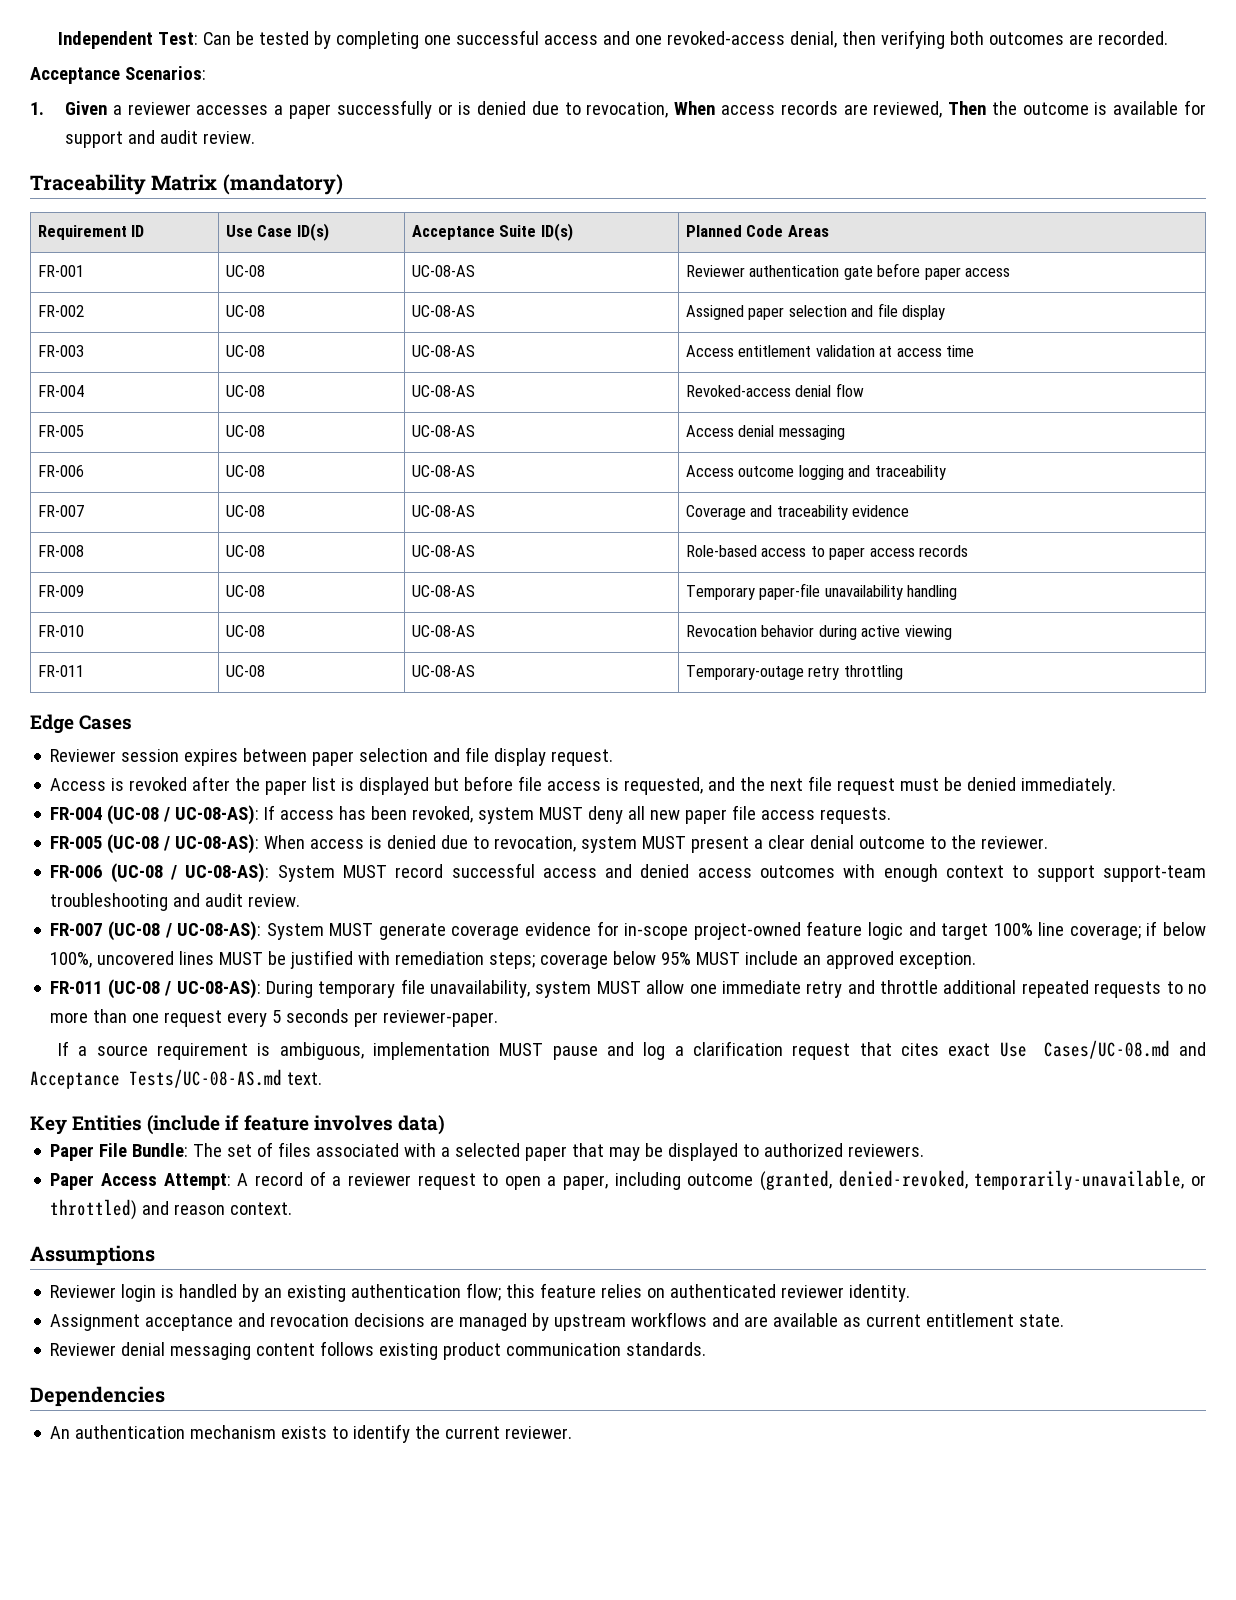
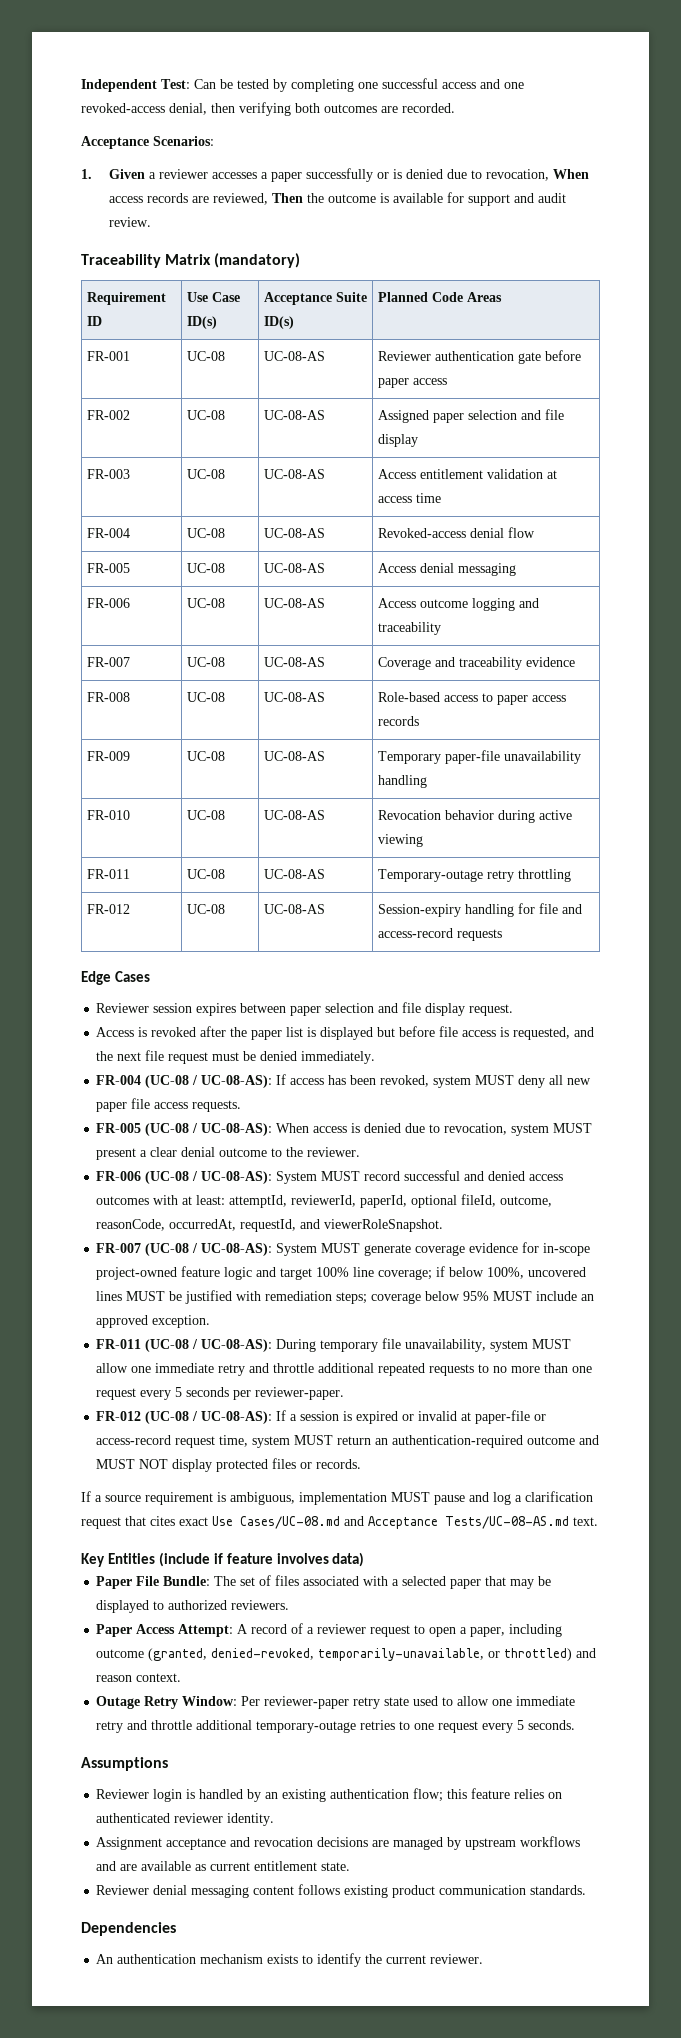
(903, 672) none -> [86,904,130,914] [186,904,225,914] [263,904,325,914] [377,903,582,917] [377,928,502,941] // FR-012 | UC-08 | UC-08-AS | Session-expiry handling for file and access-record requests
[542,868,597,878] access -> (461, 1175) none
[883,864,1206,882] [50,893,301,911] enough context to support support-team troubleshooting and audit review. -> [182,1194,553,1208] [96,1219,444,1232] at least: attemptId, reviewerId, paperId, optional fileId, outcome, reasonCode, occurredAt, requestId, and viewerRoleSnapshot.
(499, 1018) none -> [96,1410,547,1424] [96,1435,600,1448] [96,1458,362,1472] // FR-012 (UC-08 / UC-08-AS): If a session is expired or invalid at paper-file or access-record request time, system MUST return an authentication-required outcome and MUST NOT display protected files or records.
(293, 1208) none -> [96,1696,576,1709] [96,1720,576,1733] // Outage Retry Window: Per reviewer-paper retry state used to allow one immediate retry and throttle additional temporary-outage retries to one request every 5 seconds.

